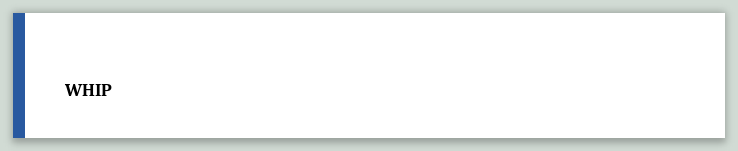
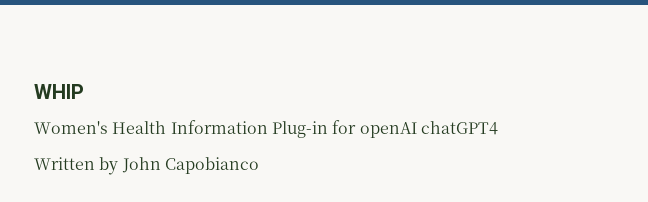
(112, 90) none -> [34,120,498,138] [34,157,259,175] // Women's Health Information Plug-in for openAI chatGPT4 // Written by John Capobianco

